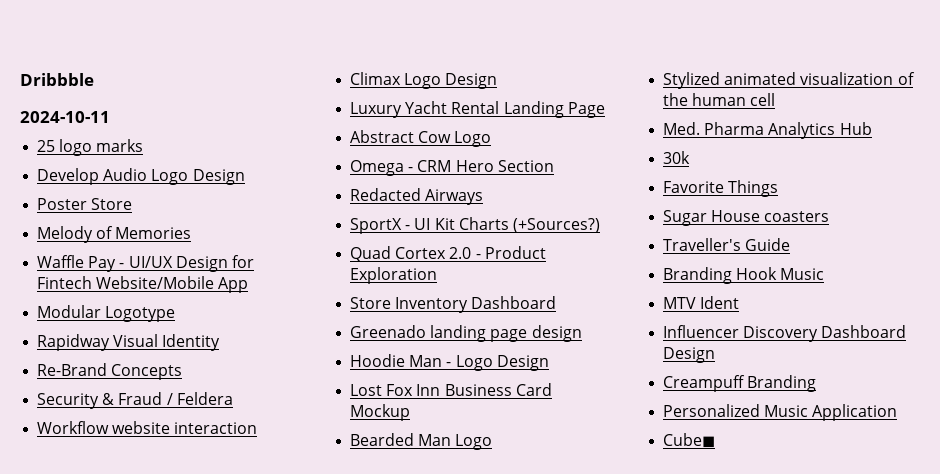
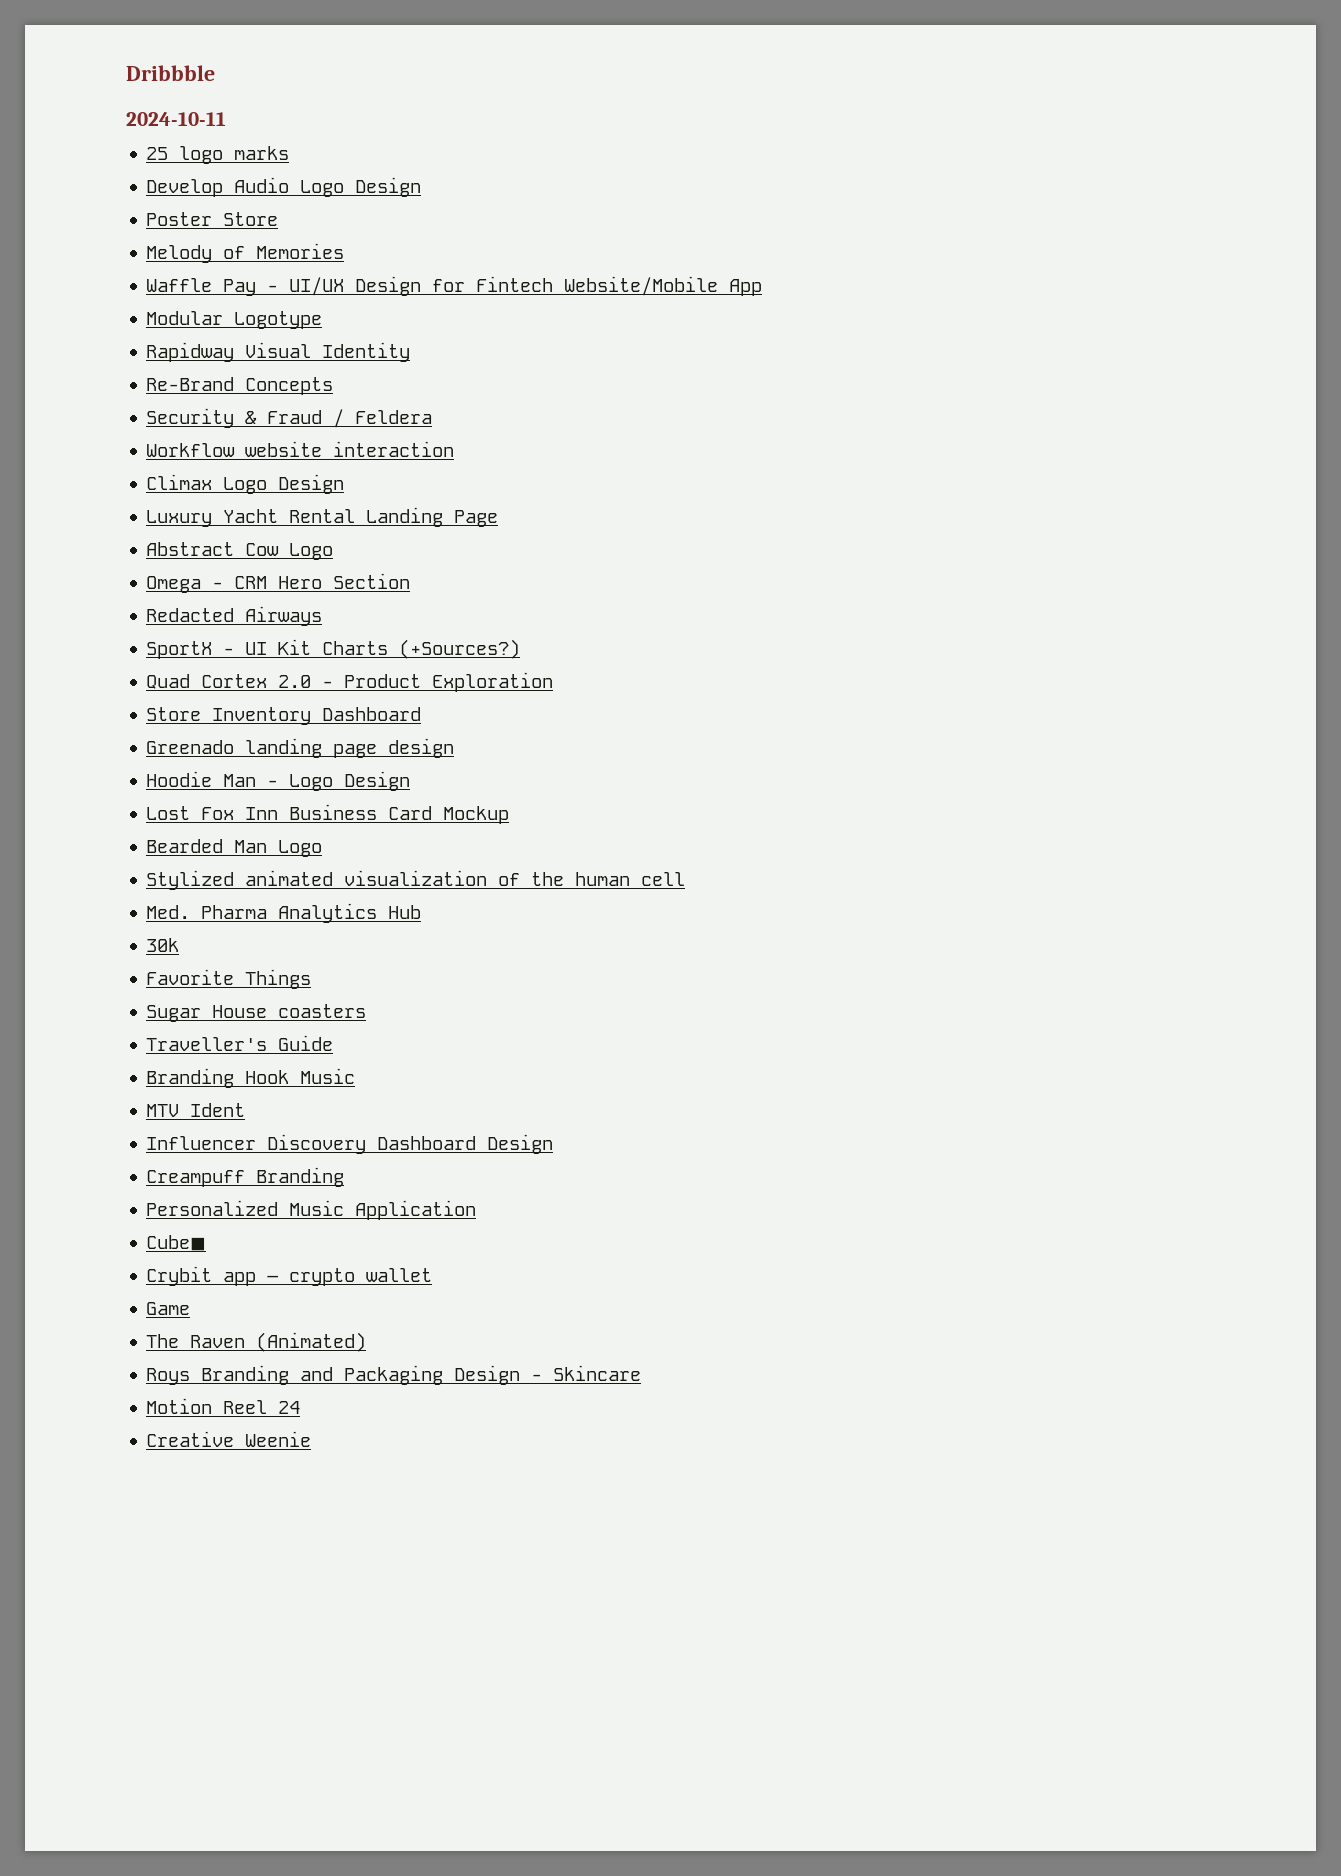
(716, 440) none -> [146,1266,433,1286] [146,1302,191,1315] [146,1332,367,1352] [146,1365,642,1385] [146,1398,301,1414] [146,1431,312,1447] // Crybit app – crypto wallet // Game // The Raven (Animated) // Roys Branding and Packaging Design - Skincare // Motion Reel 24 // Creative Weenie

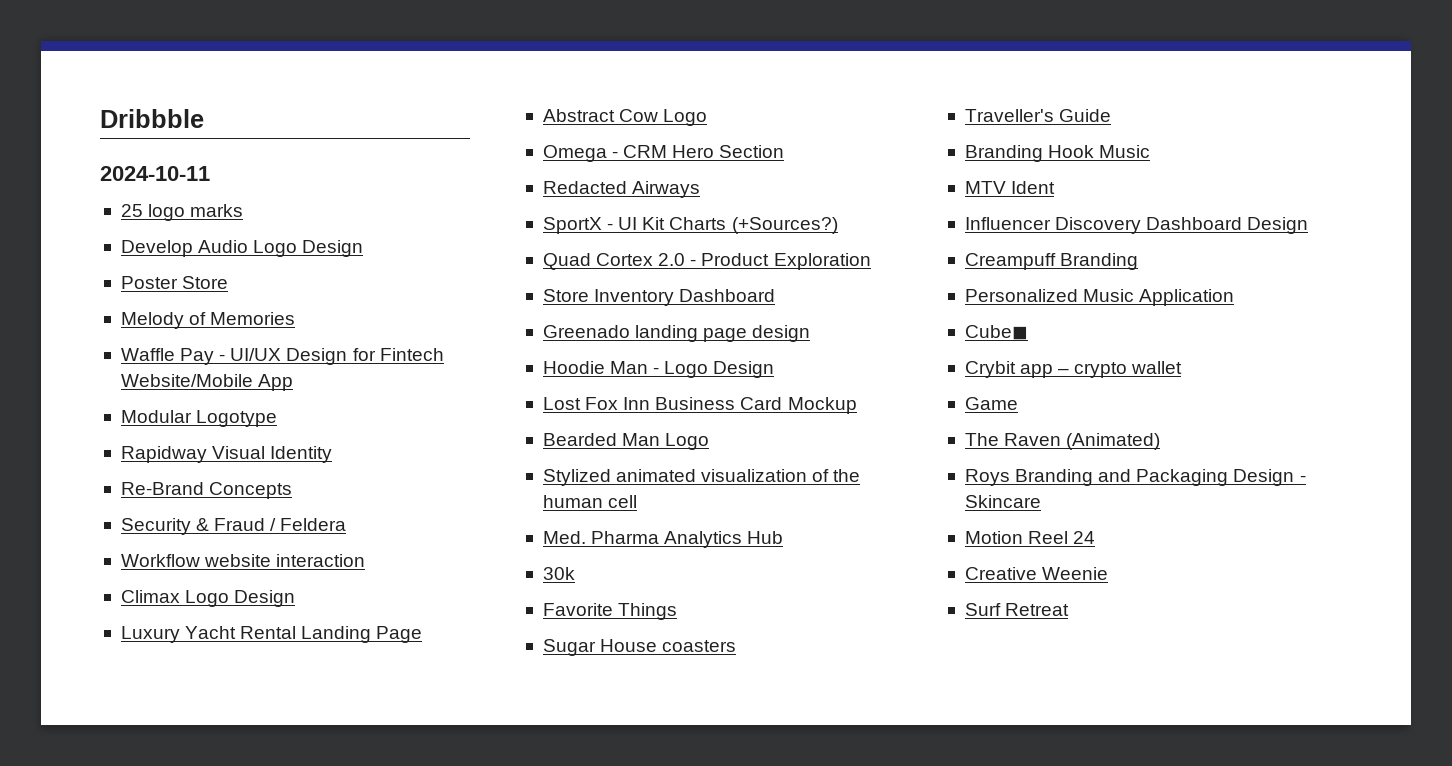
(312, 1439) none -> [964,603,1070,616] // Surf Retreat

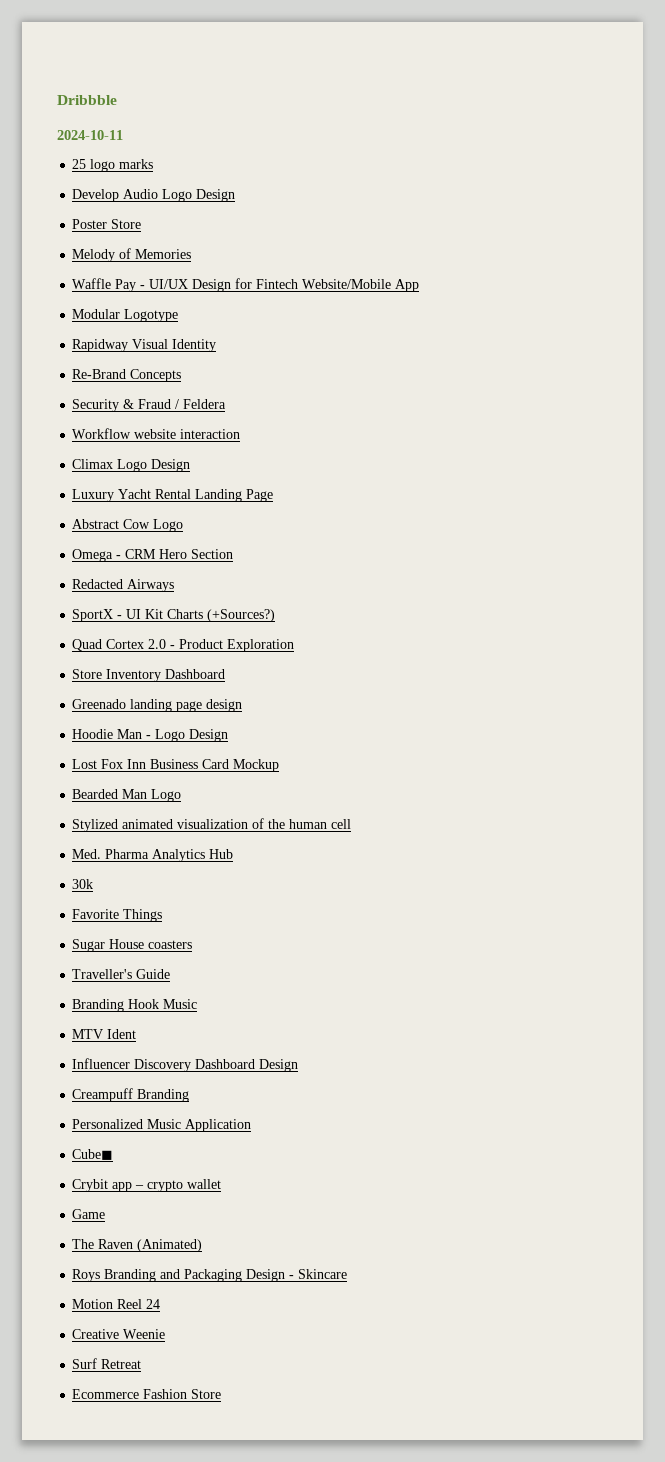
(1070, 609) none -> [72,1389,222,1399] // Ecommerce Fashion Store

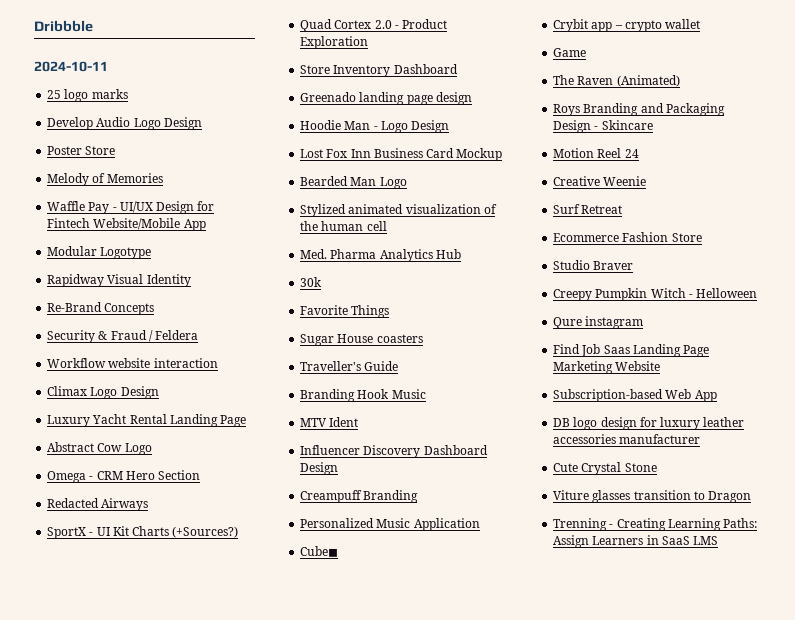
(222, 1394) none -> [553,260,634,270] [553,288,758,301] [553,316,644,329] [553,344,710,357] [553,361,661,374] [553,389,717,402] [553,417,745,430] [553,434,701,444] [553,462,657,475] [553,490,752,503] [553,518,758,531] [553,535,719,548] // Studio Braver // Creepy Pumpkin Witch - Helloween // Qure instagram // Find Job Saas Landing Page Marketing Website // Subscription-based Web App // DB logo design for luxury leather accessories manufacturer // Cute Crystal Stone // Viture glasses transition to Dragon // Trenning - Creating Learning Paths: Assign Learners in SaaS LMS

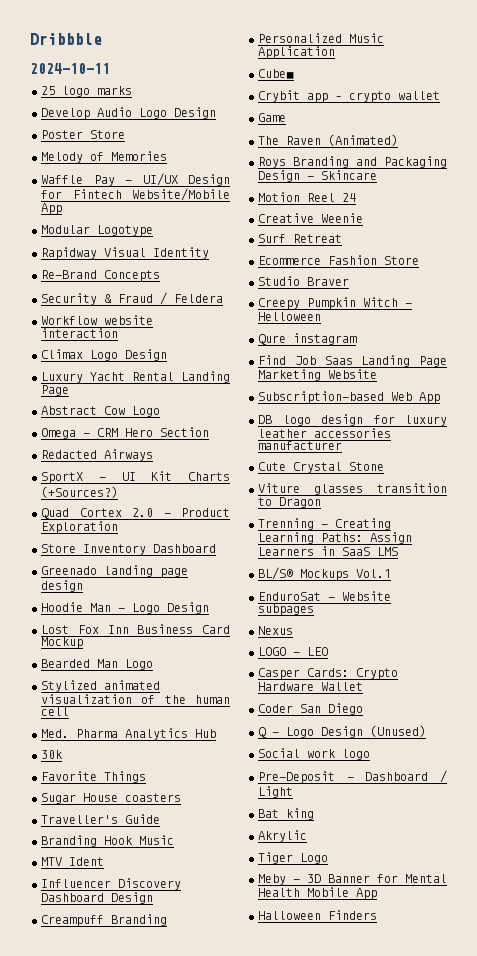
(719, 540) none -> [258,567,391,581] [258,591,391,601] [258,604,314,616] [258,626,293,635] [258,647,328,656] [258,668,398,680] [258,682,363,691] [258,703,363,715] [258,725,426,738] [258,748,370,760] [258,770,447,784] [258,786,293,798] [258,808,314,820] [258,830,307,842] [258,852,328,864] [258,874,447,885] [258,887,377,900] [258,910,377,920] // BL/S® Mockups Vol.1 // EnduroSat — Website subpages // Nexus // LOGO - LEO // Casper Cards: Crypto Hardware Wallet // Coder San Diego // Q - Logo Design (Unused) // Social work logo // Pre-Deposit - Dashboard / Light // Bat king // Akrylic // Tiger Logo // Meby - 3D Banner for Mental Health Mobile App // Halloween Finders

